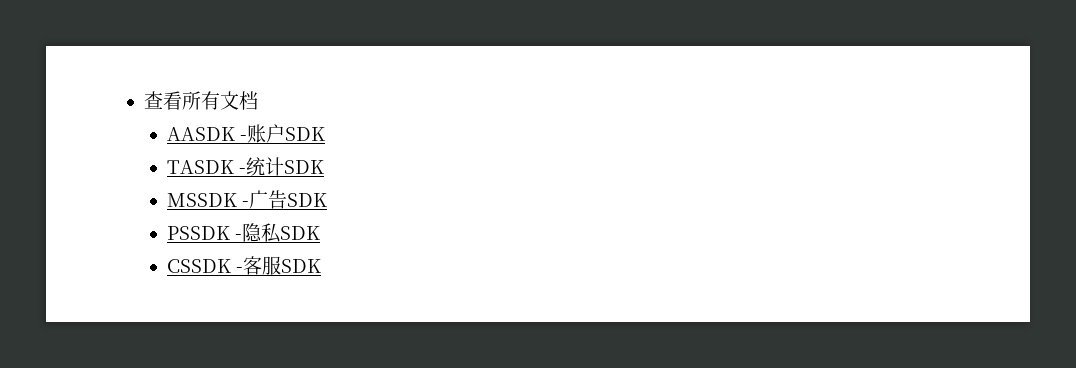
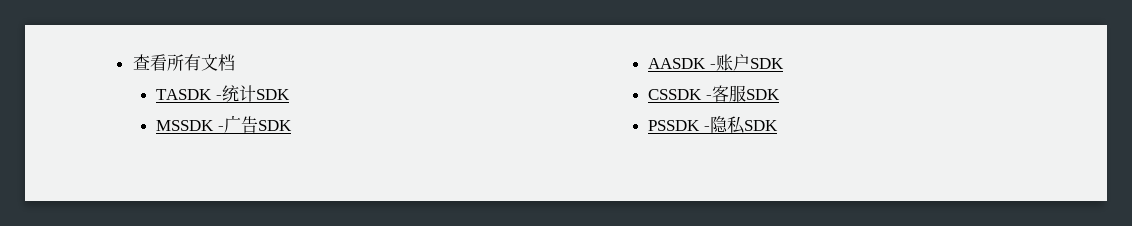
[166,124,326,143] // AASDK -账户SDK -> (235, 62) none
[166,223,282,243] PSSDK -隐私 -> [648,54,750,71] AASDK -账户
(322, 266) none -> [648,116,778,134] // PSSDK -隐私SDK

